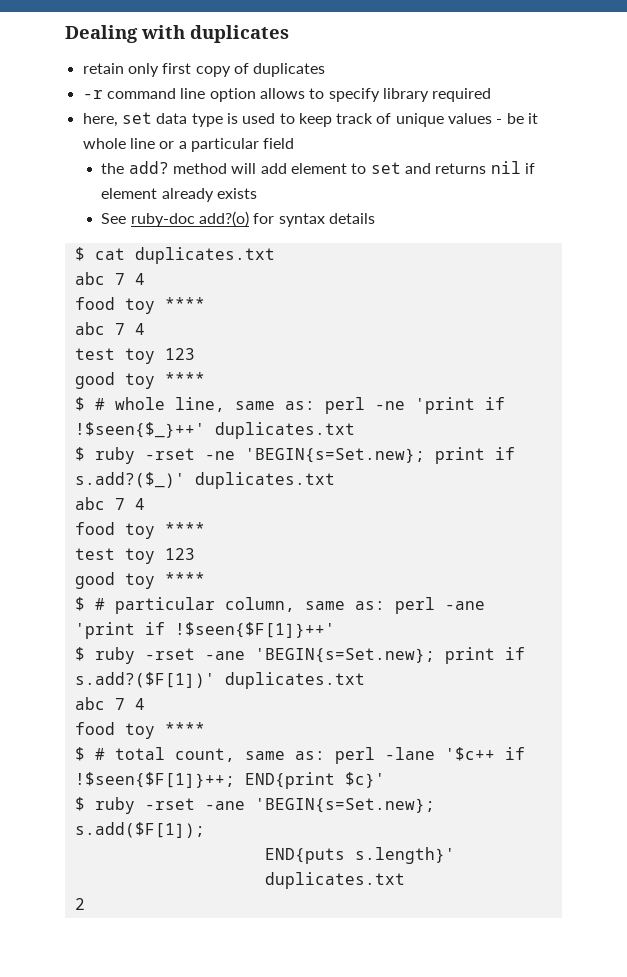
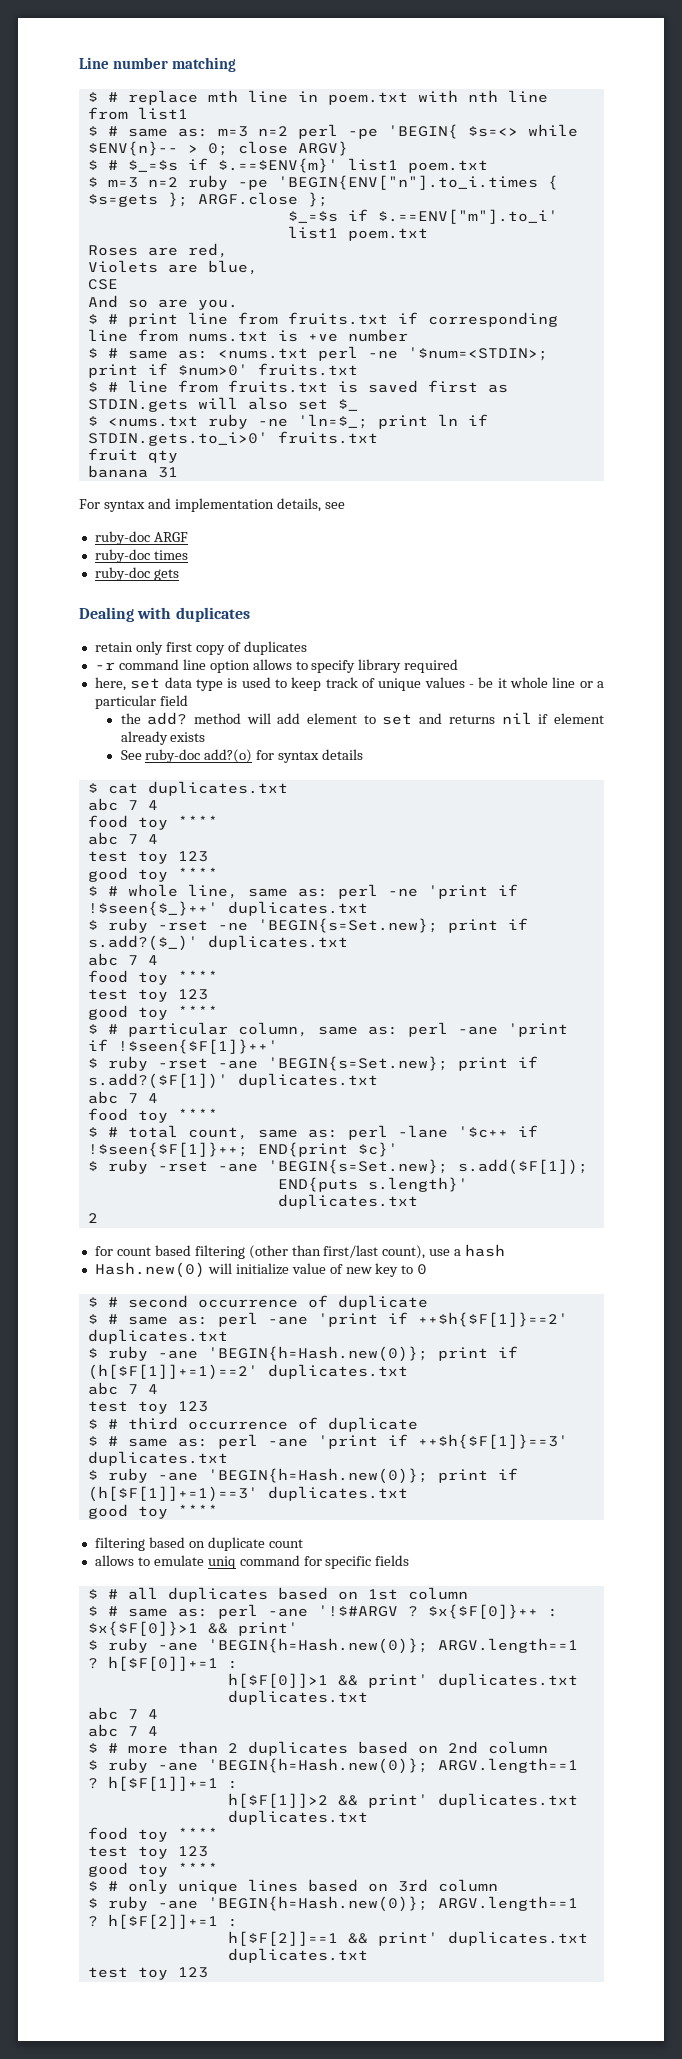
(65, 34) none -> [79,57,236,72] [87,90,548,105] [87,107,188,120] [87,124,578,139] [87,141,348,156] [87,158,488,173] [87,175,558,190] [87,192,328,207] [287,209,558,224] [287,226,428,241] [87,243,228,258] [87,260,258,275] [87,279,118,290] [87,295,238,310] [87,312,558,327] [87,329,408,342] [87,346,548,361] [87,363,358,378] [87,380,508,393] [87,397,358,412] [87,414,488,429] [87,431,378,446] [87,448,178,463] [87,465,178,478] [79,498,345,512] [94,531,188,545] [94,549,188,563] [94,567,179,581] Line number matching // $ # replace mth line in poem.txt with nth line from list1 // $ # same as: m=3 n=2 perl -pe 'BEGIN{ $s=<> while $ENV{n}-- > 0; close ARGV} // $ # $_=$s if $.==$ENV{m}' list1 poem.txt // $ m=3 n=2 ruby -pe 'BEGIN{ENV["n"].to_i.times { $s=gets }; ARGF.close }; // $_=$s if $.==ENV["m"].to_i' list1 poem.txt // Roses are red, // Violets are blue, // CSE // And so are you. // $ # print line from fruits.txt if corresponding line from nums.txt is +ve number // $ # same as: <nums.txt perl -ne '$num=<STDIN>; print if $num>0' fruits.txt // $ # line from fruits.txt is saved first as STDIN.gets will also set $_ // $ <nums.txt ruby -ne 'ln=$_; print ln if STDIN.gets.to_i>0' fruits.txt // fruit qty // banana 31 // For syntax and implementation details, see // ruby-doc ARGF // ruby-doc times // ruby-doc gets //
(85, 904) none -> [94,1244,506,1259] [94,1262,428,1278] [87,1295,428,1310] [87,1312,568,1327] [87,1329,228,1344] [87,1346,518,1362] [87,1364,408,1380] [87,1382,158,1395] [87,1401,208,1414] [87,1417,418,1432] [87,1434,568,1449] [87,1451,228,1466] [87,1468,518,1484] [87,1486,408,1502] [87,1504,218,1519] [94,1537,303,1551] [94,1555,410,1569] [87,1587,468,1602] [87,1604,558,1619] [87,1621,298,1636] [87,1638,578,1654] [87,1656,238,1671] [227,1673,578,1688] [227,1690,368,1705] [87,1707,158,1720] [87,1724,158,1737] [87,1741,548,1756] [87,1758,578,1774] [87,1776,238,1791] [227,1793,578,1808] [227,1810,368,1825] [87,1827,218,1842] [87,1846,208,1859] [87,1862,218,1877] [87,1879,498,1894] [87,1896,578,1912] [87,1914,238,1929] [227,1931,588,1946] [227,1948,368,1963] [87,1967,208,1980] // for count based filtering (other than first/last count), use a hash // Hash.new(0) will initialize value of new key to 0 // $ # second occurrence of duplicate // $ # same as: perl -ane 'print if ++$h{$F[1]}==2' duplicates.txt // $ ruby -ane 'BEGIN{h=Hash.new(0)}; print if (h[$F[1]]+=1)==2' duplicates.txt // abc 7 4 // test toy 123 // $ # third occurrence of duplicate // $ # same as: perl -ane 'print if ++$h{$F[1]}==3' duplicates.txt // $ ruby -ane 'BEGIN{h=Hash.new(0)}; print if (h[$F[1]]+=1)==3' duplicates.txt // good toy **** // filtering based on duplicate count // allows to emulate uniq command for specific fields // $ # all duplicates based on 1st column // $ # same as: perl -ane '!$#ARGV ? $x{$F[0]}++ : $x{$F[0]}>1 && print' // $ ruby -ane 'BEGIN{h=Hash.new(0)}; ARGV.length==1 ? h[$F[0]]+=1 : // h[$F[0]]>1 && print' duplicates.txt duplicates.txt // abc 7 4 // abc 7 4 // $ # more than 2 duplicates based on 2nd column // $ ruby -ane 'BEGIN{h=Hash.new(0)}; ARGV.length==1 ? h[$F[1]]+=1 : // h[$F[1]]>2 && print' duplicates.txt duplicates.txt // food toy **** // test toy 123 // good toy **** // $ # only unique lines based on 3rd column // $ ruby -ane 'BEGIN{h=Hash.new(0)}; ARGV.length==1 ? h[$F[2]]+=1 : // h[$F[2]]==1 && print' duplicates.txt duplicates.txt // test toy 123

